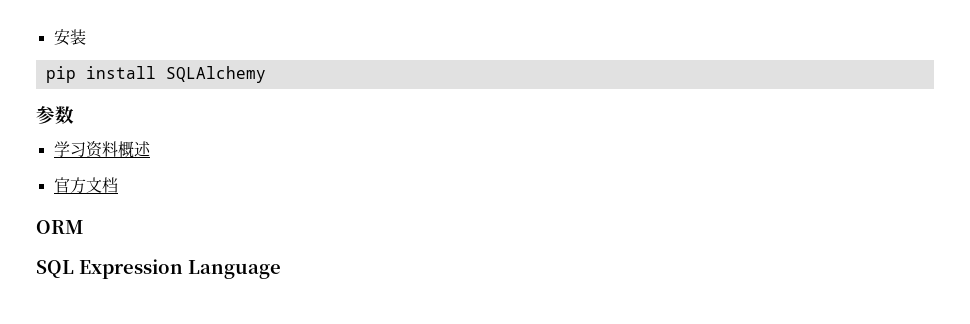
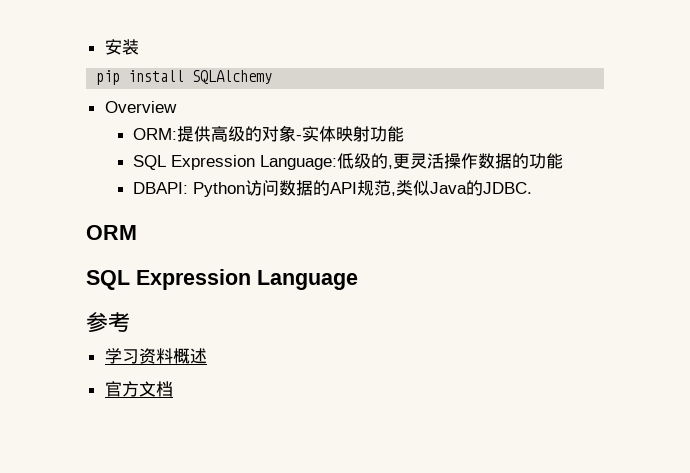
(266, 74) none -> [104,101,177,113] [133,125,405,142] [133,153,564,170] [133,180,533,197] [86,225,137,240] [86,269,358,290] // Overview // ORM:提供高级的对象-实体映射功能 // SQL Expression Language:低级的,更灵活操作数据的功能 // DBAPI: Python访问数据的API规范,类似Java的JDBC. // ORM // SQL Expression Language
[55,106,74,124] 数 -> [108,312,130,332] 考
[36,220,84,234] [36,259,281,279] // ORM // SQL Expression Language -> (173, 389) none

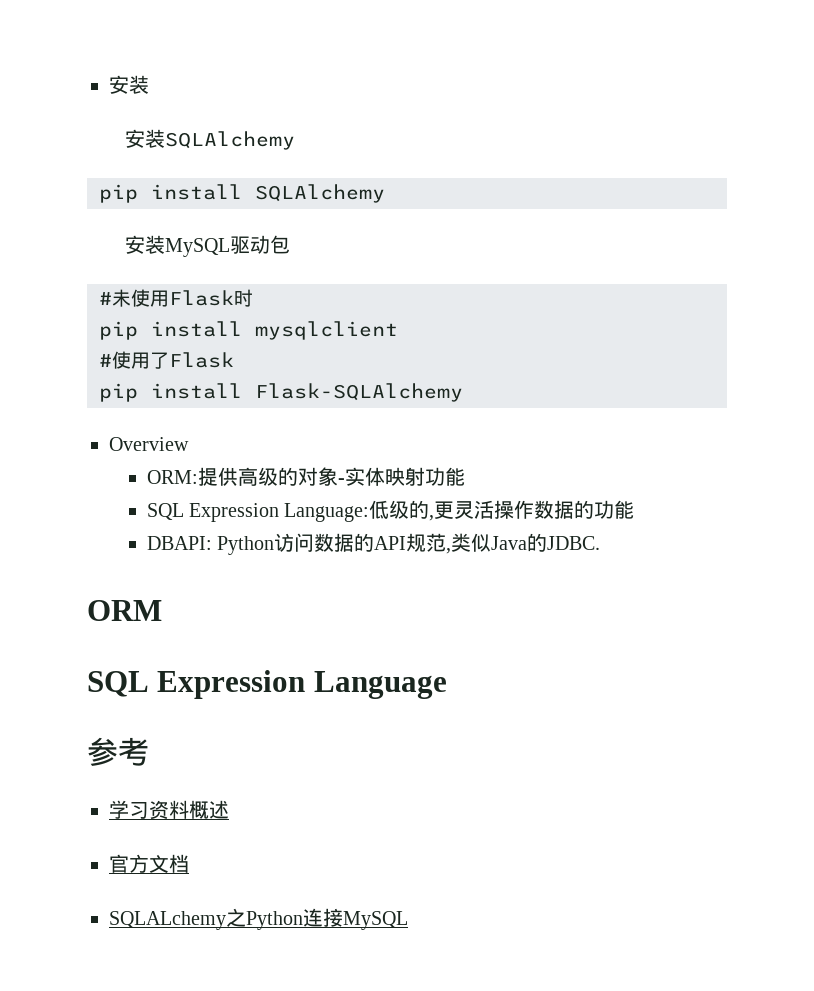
[104,39,139,55] 安装 -> [109,75,149,94] [124,129,295,150] 安装 // 安装SQLAlchemy
(273, 77) none -> [124,235,290,257] [99,289,253,307] [99,321,398,340] [99,351,234,369] [99,383,463,402] // 安装MySQL驱动包 // #未使用Flask时 // pip install mysqlclient // #使用了Flask // pip install Flask-SQLAlchemy
(173, 389) none -> [109,908,408,930] // SQLALchemy之Python连接MySQL

